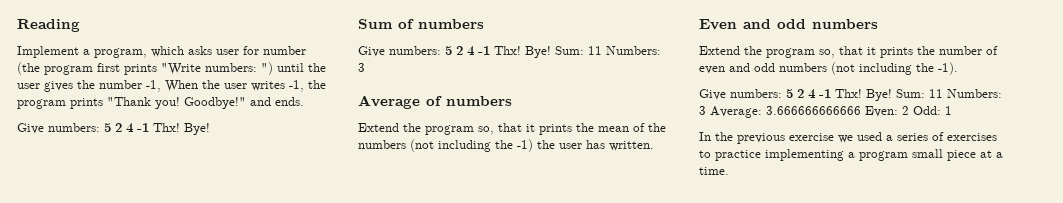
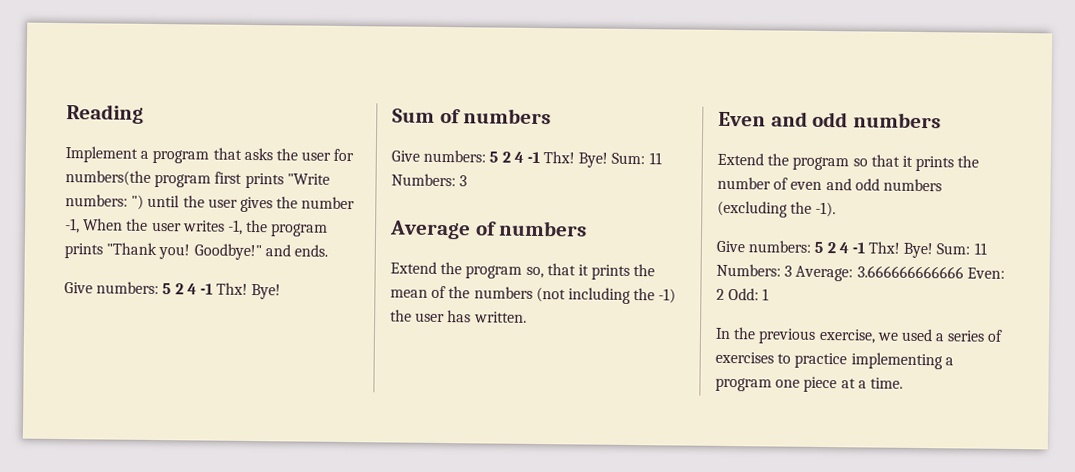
[94,46,306,58] [17,62,40,75] program, which asks user for number (the -> [152,147,355,164] [65,170,151,186] program that asks the user for numbers(the
[819,49,835,58] so, -> [852,158,868,167] so
[831,62,912,75] (not including -> [717,200,788,218] (excluding
[789,133,834,141] exercise -> [818,328,876,344] exercise,
[912,149,943,158] small -> [775,379,801,388] one

